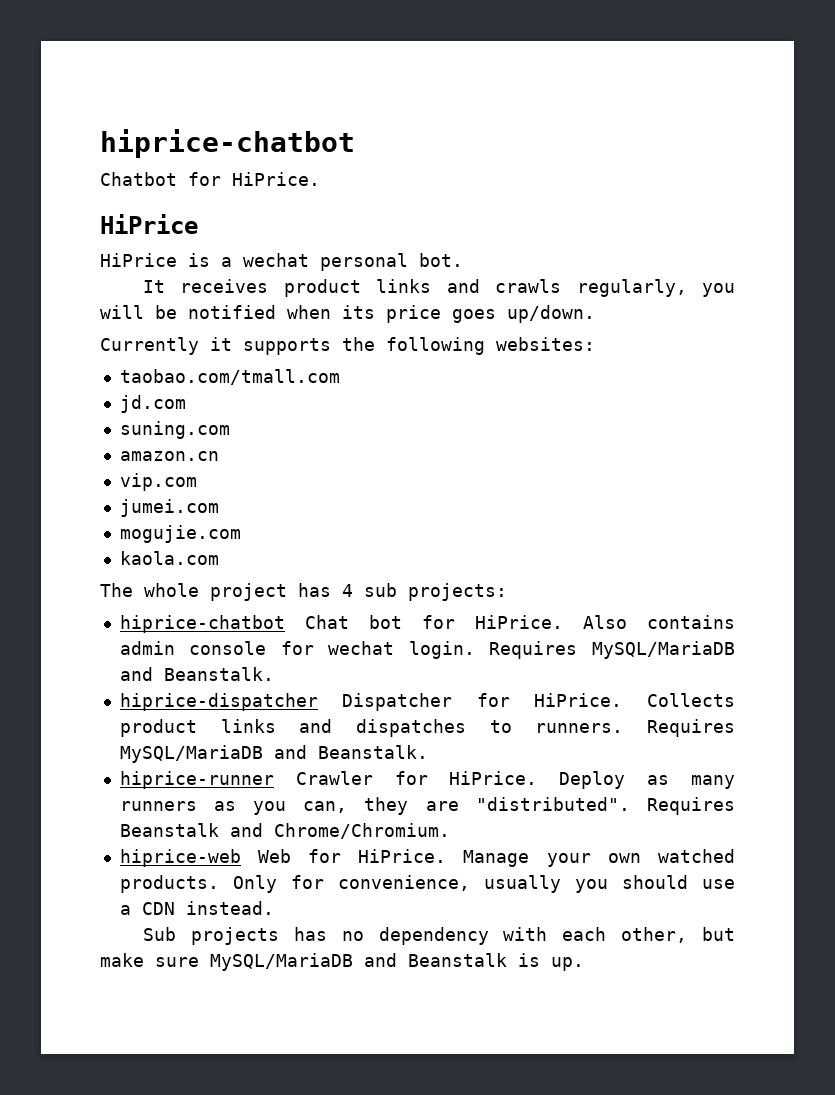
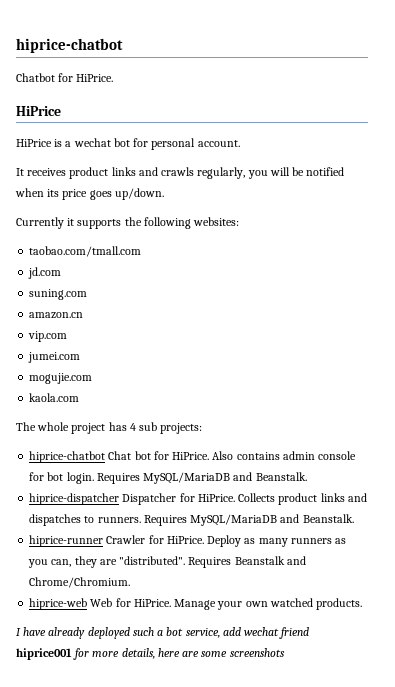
[320,253,463,271] personal bot. -> [113,138,240,150] bot for personal account.
[328,641,395,655] wechat -> [47,472,64,481] bot
[232,875,735,893] [119,901,274,915] [143,927,735,945] [100,953,584,971] Only for convenience, usually you should use a CDN instead. // Sub projects has no dependency with each other, but make sure MySQL/MariaDB and Beanstalk is up. -> [16,627,310,639] [16,648,285,660] // I have already deployed such a bot service, add wechat friend hiprice001 for more details, here are some screenshots

